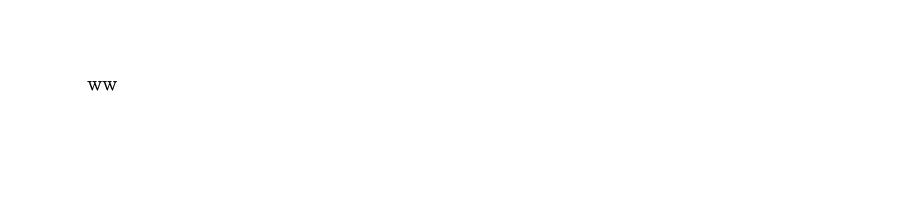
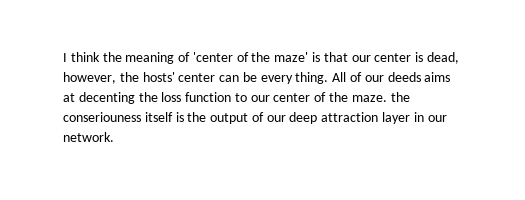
[87,81,117,92] ww -> [63,52,459,64] [63,72,451,84] [63,92,410,104] [63,112,447,124] [63,132,114,142] I think the meaning of 'center of the maze' is that our center is dead, however, the hosts' center can be every thing. All of our deeds aims at decenting the loss function to our center of the maze. the conseriouness itself is the output of our deep attraction layer in our network.

